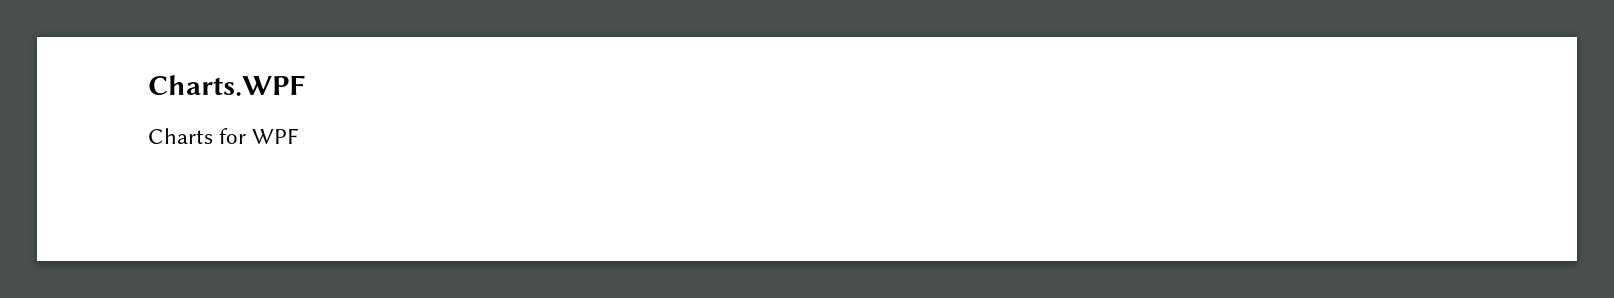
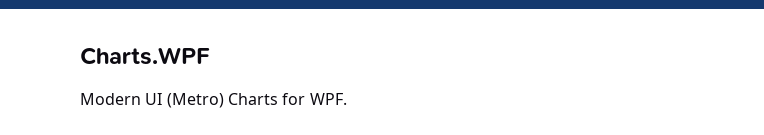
(305, 85) none -> [80,93,224,108] Modern UI (Metro)
[252,128,300,144] WPF -> [309,93,347,105] WPF.

